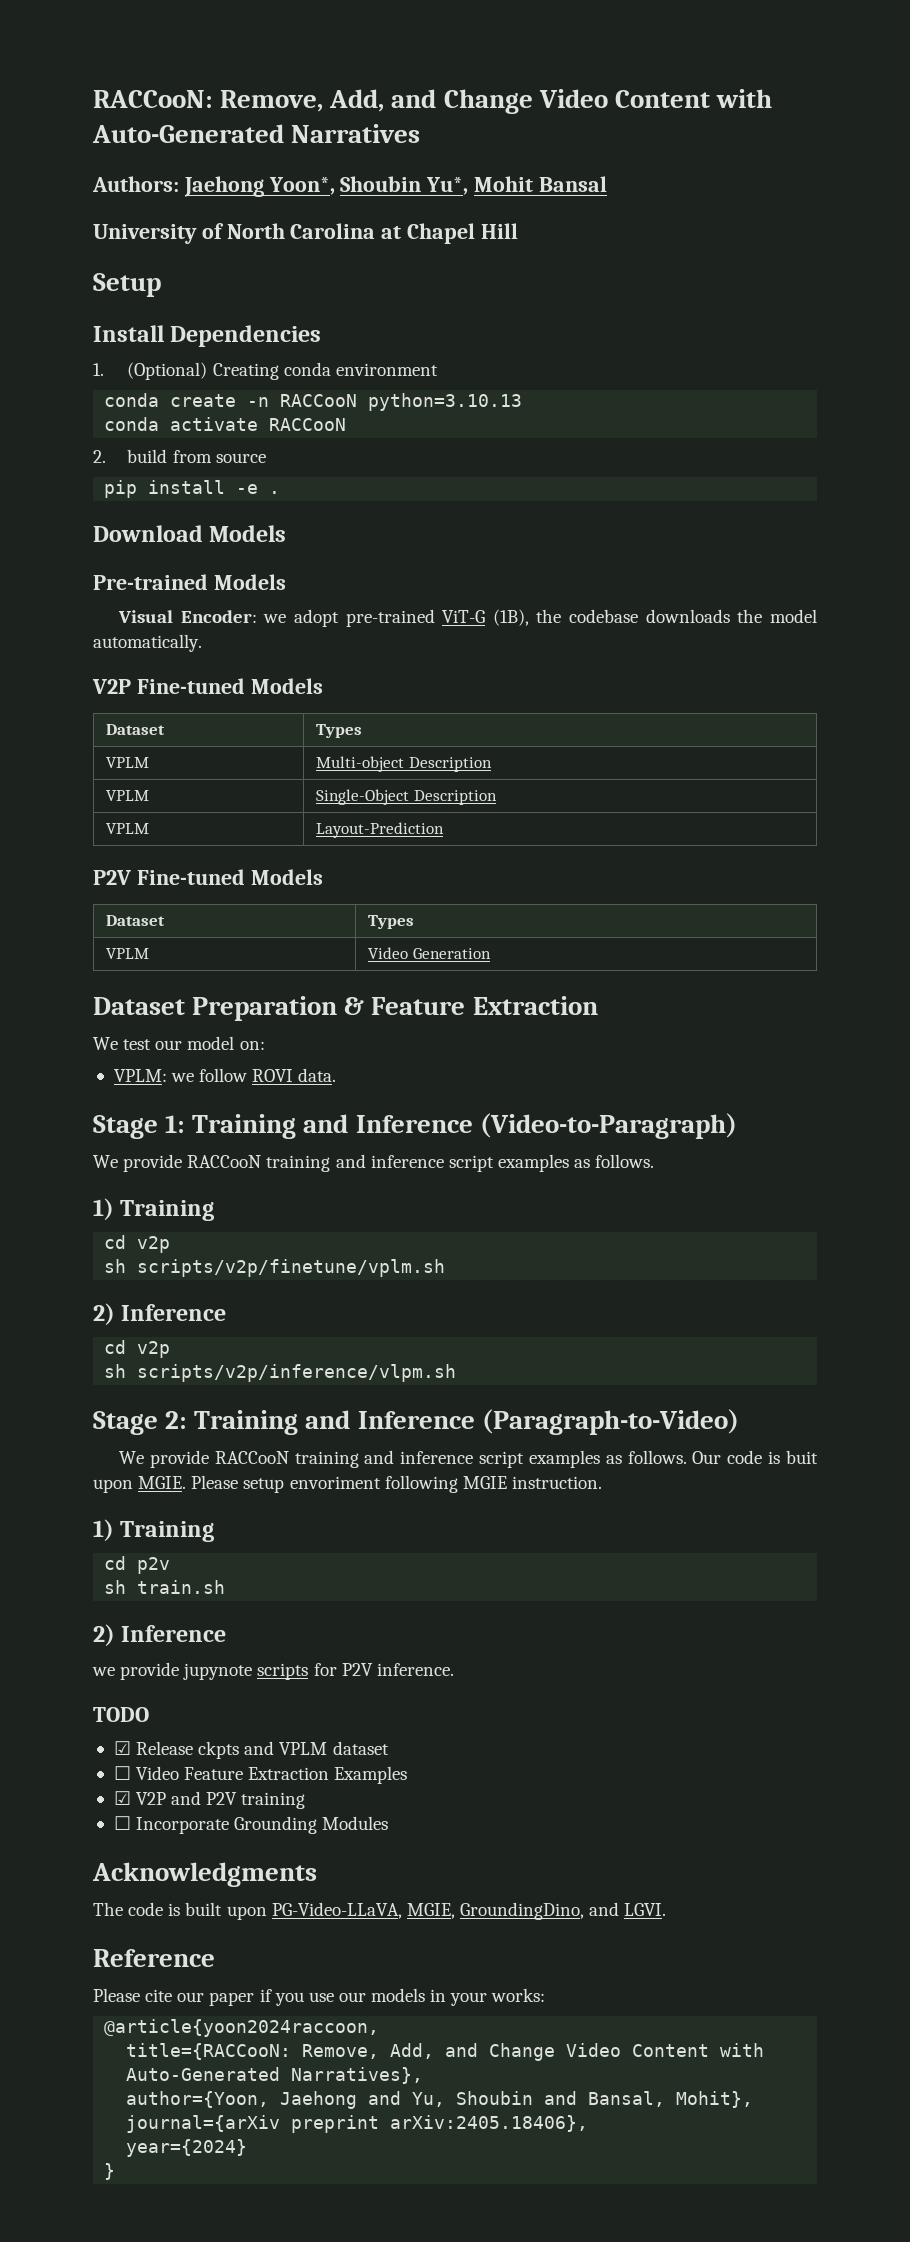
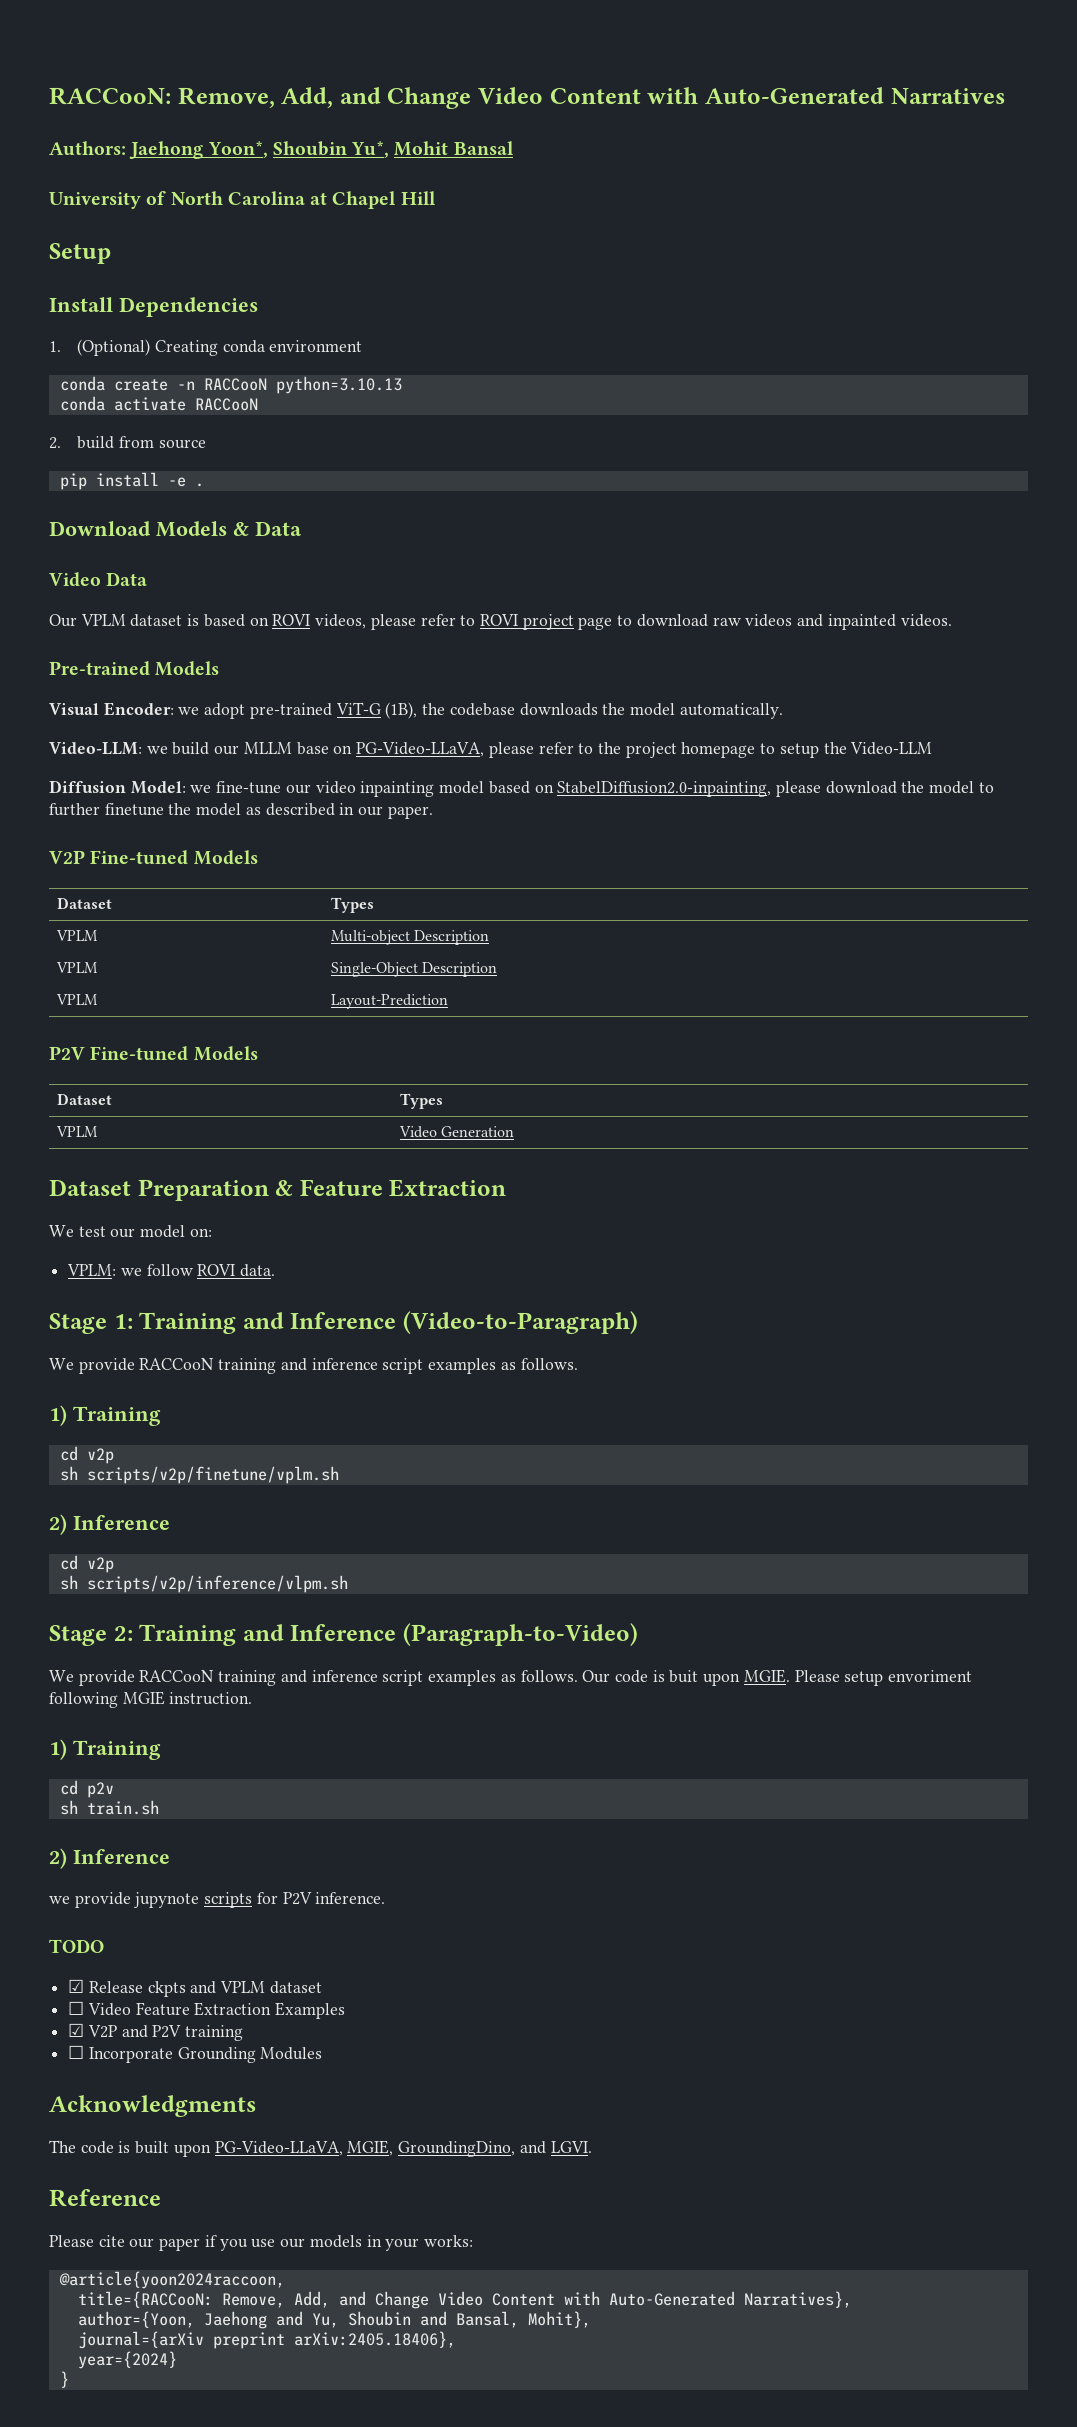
(287, 533) none -> [233,521,302,536] [49,572,148,587] [49,614,952,630] & Data // Video Data // Our VPLM dataset is based on ROVI videos, please refer to ROVI project page to download raw videos and inpainted videos.
(202, 643) none -> [49,742,933,758] [49,780,994,797] [49,803,433,819] // Video-LLM: we build our MLLM base on PG-Video-LLaVA, please refer to the project homepage to setup the Video-LLM // Diffusion Model: we fine-tune our video inpainting model based on StabelDiffusion2.0-inpainting, please download the model to further finetune the model as described in our paper.

